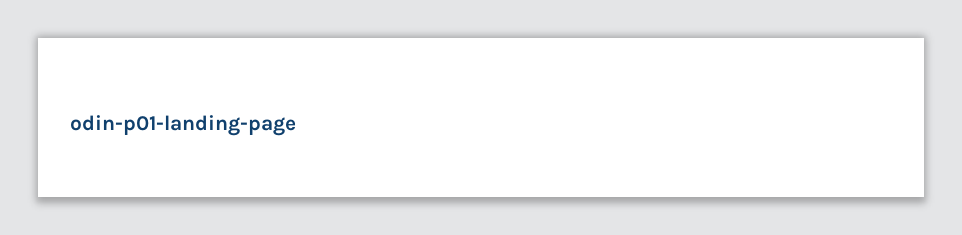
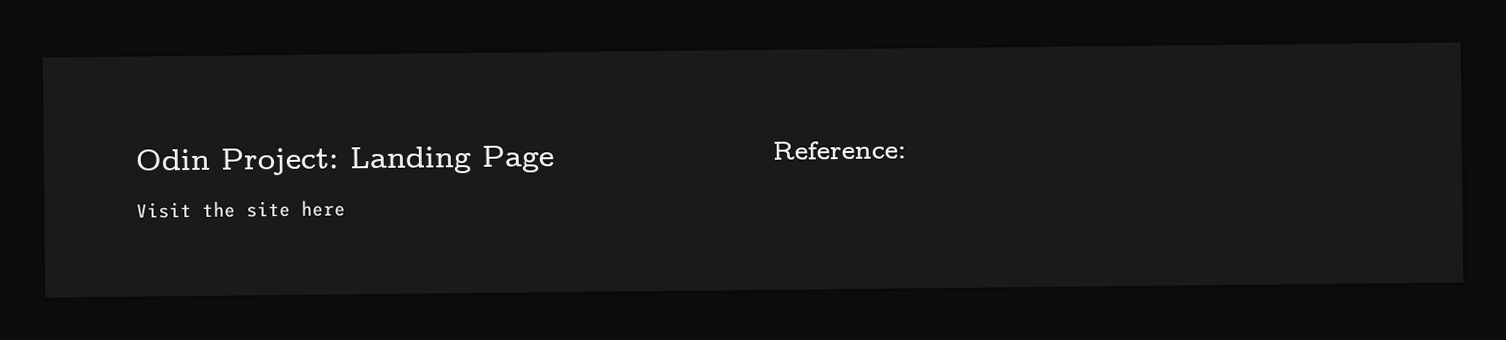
[70,115,296,136] odin-p01-landing-page -> [135,145,555,176] [136,200,346,219] [772,140,906,160] Odin Project: Landing Page // Visit the site here // Reference:

